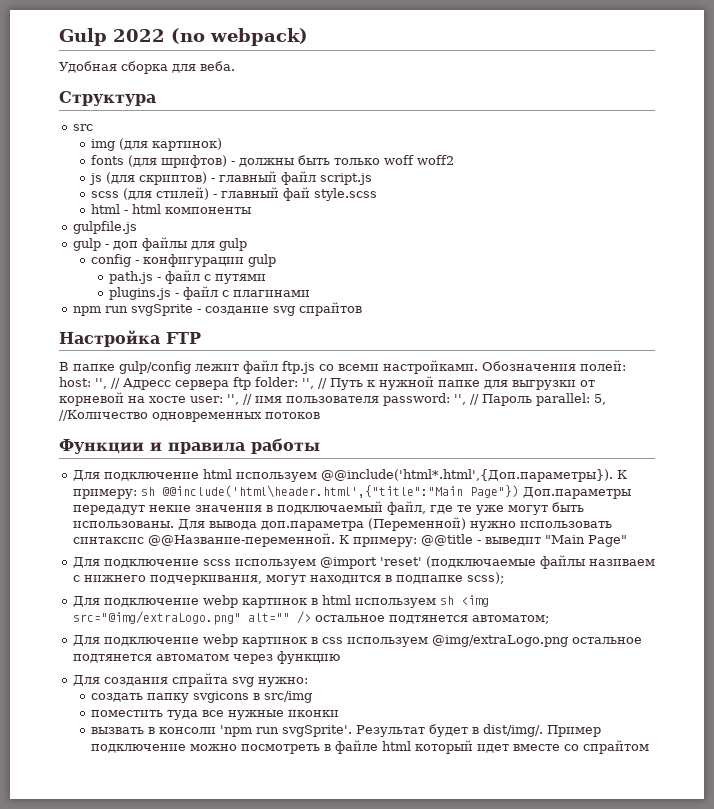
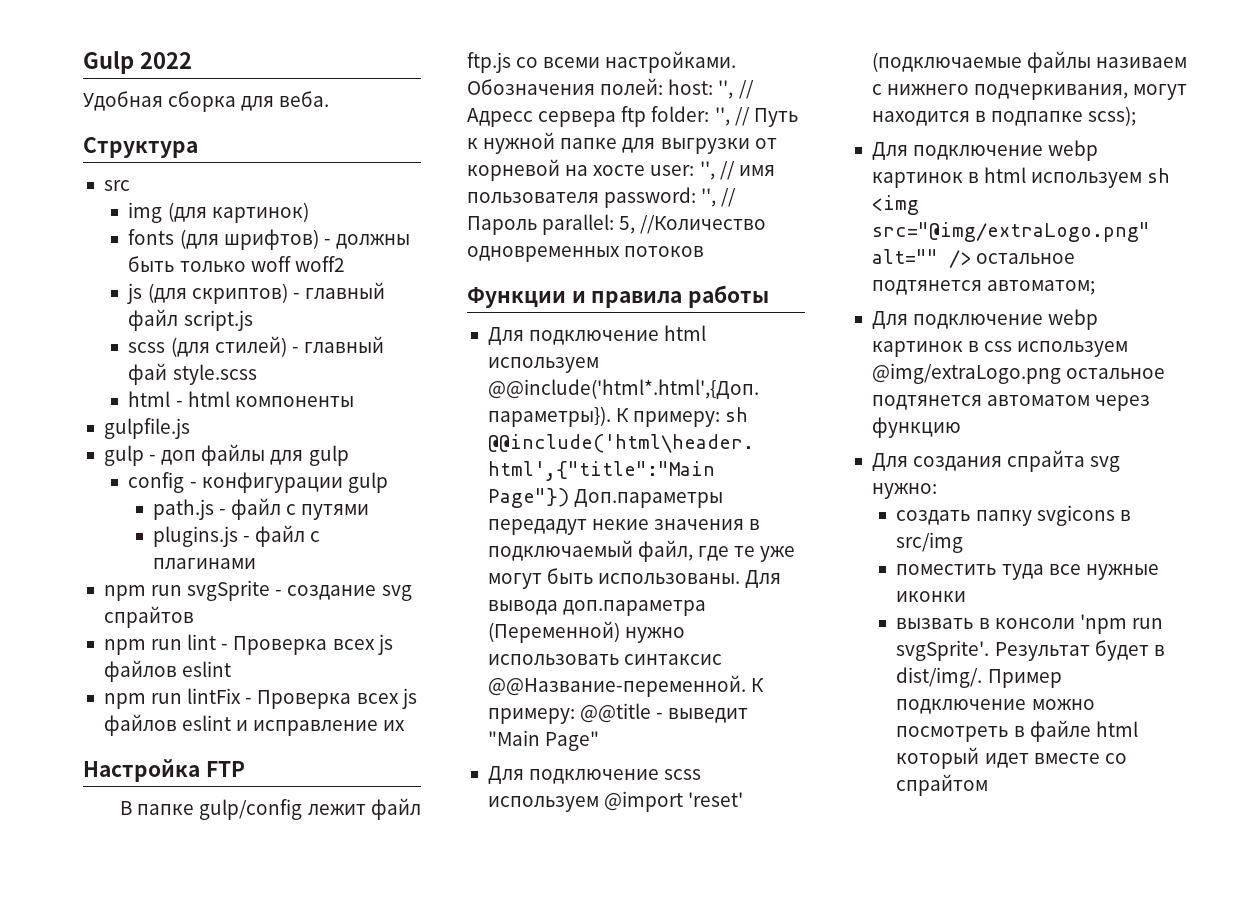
[171,28,308,46] (no webpack) -> (192, 60) none
(362, 309) none -> [103,634,393,655] [103,660,232,682] [103,688,417,709] [103,714,406,736] // npm run lint - Проверка всех js файлов eslint // npm run lintFix - Проверка всех js файлов eslint и исправление их

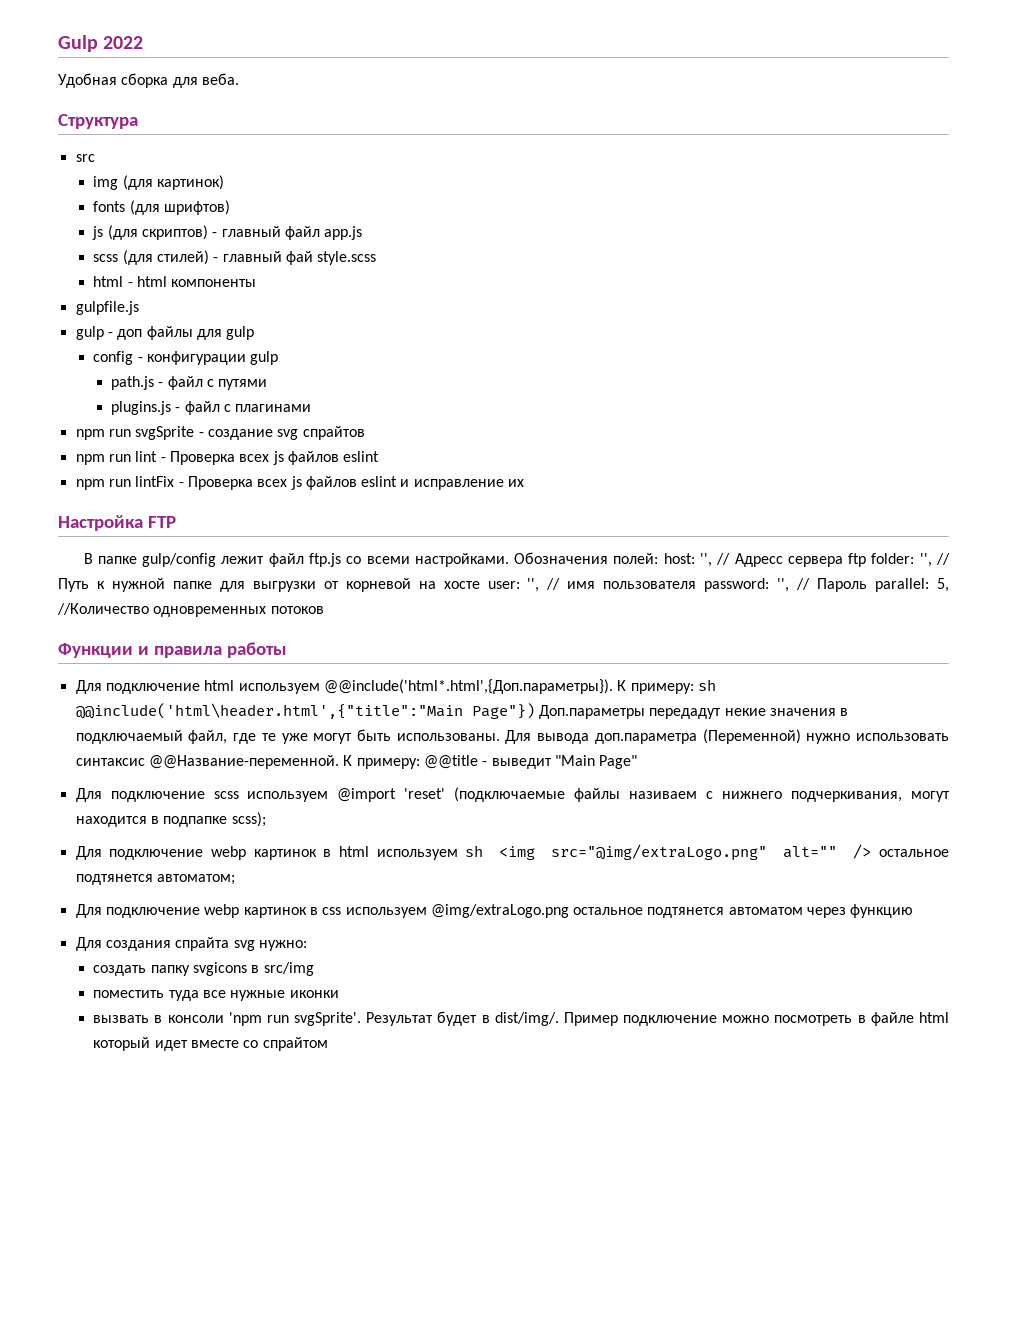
[323,234,410,249] [128,256,345,272] - должны быть только woff woff2 -> (230, 207) none
[183,310,253,331] script.js -> [324,226,363,240] app.js

